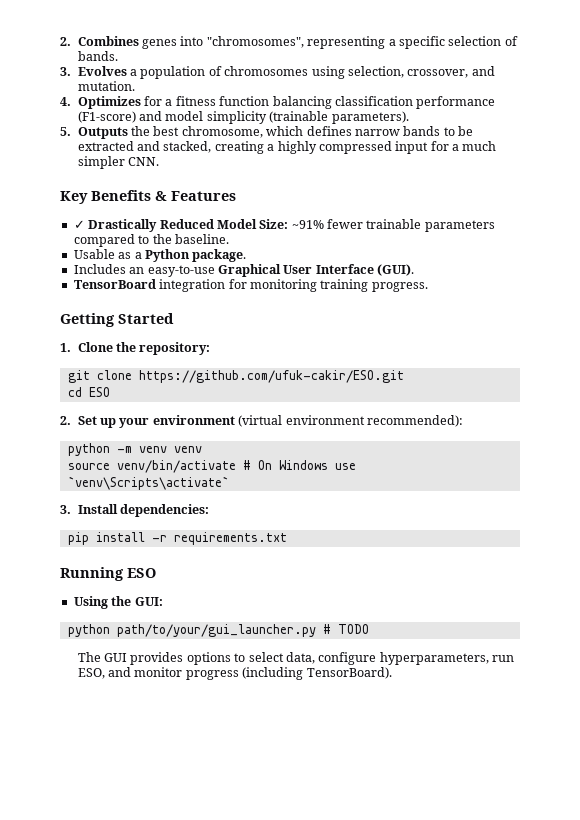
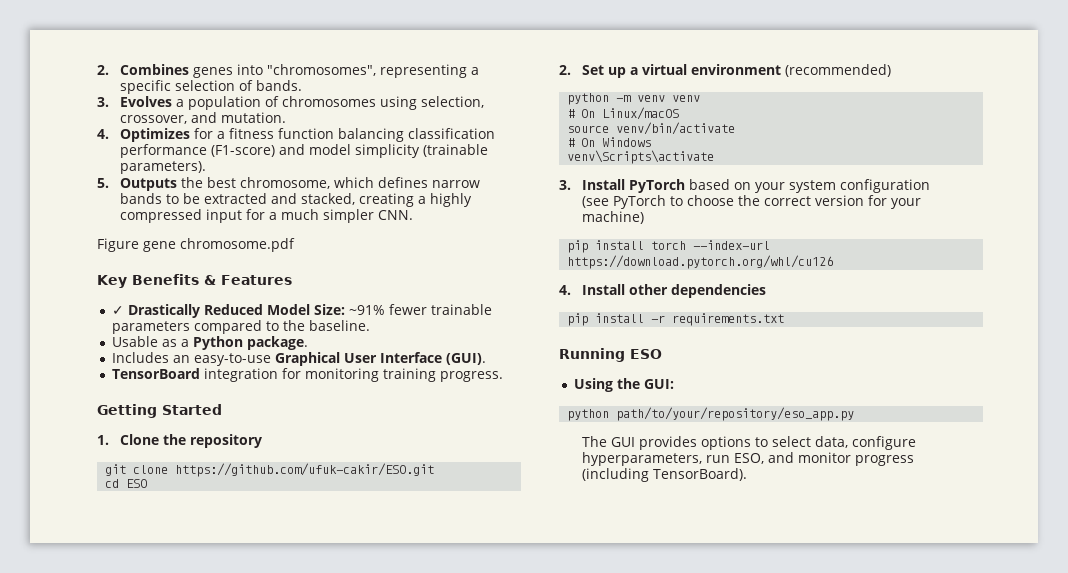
(160, 161) none -> [97,238,295,252] // Figure gene chromosome.pdf
[139,342,211,355] repository: -> [190,434,263,448] repository
[119,415,463,428] your environment (virtual environment recommended): -> [630,64,892,77] a virtual environment (recommended)
(202, 449) none -> [567,107,680,120] // # On Linux/macOS
(236, 466) none -> (736, 128) //
[334,463,356,470] [67,476,229,490] use `venv\Scripts\activate` -> [567,150,715,164] // venv\Scripts\activate
[120,504,210,517] dependencies: -> [629,179,931,193] [582,195,922,209] [582,211,645,224] [567,240,771,253] [567,255,834,269] [559,284,767,298] PyTorch based on your system configuration // (see PyTorch to choose the correct version for your machine) // pip install torch --index-url https://download.pytorch.org/whl/cu126 // 4. Install other dependencies
[116,624,369,637] path/to/your/gui_launcher.py # TODO -> [616,407,855,421] path/to/your/repository/eso_app.py

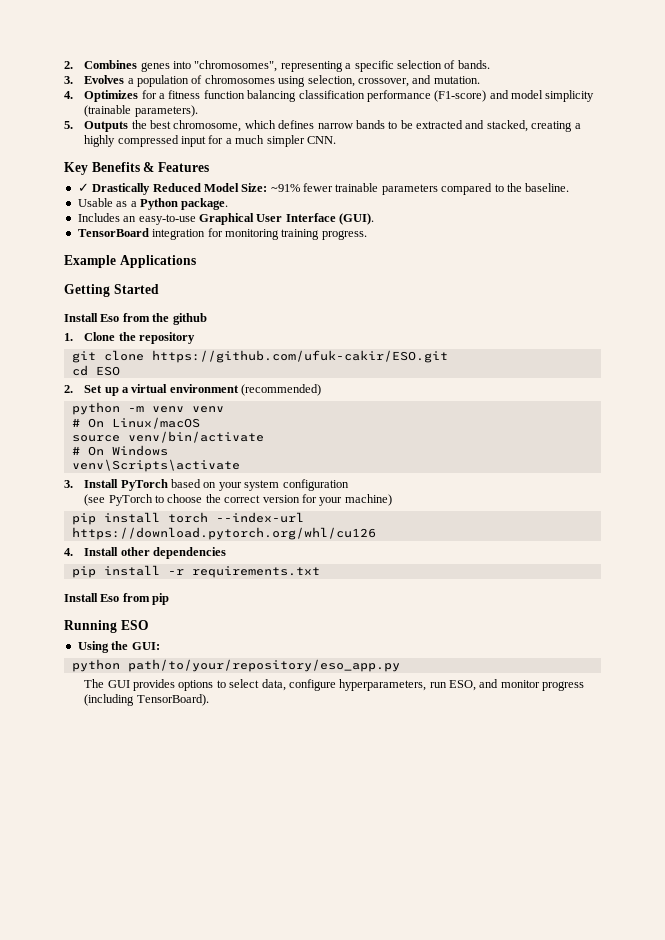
[97,238,295,252] // Figure gene chromosome.pdf -> (336, 140) none
(503, 376) none -> [64,255,196,268] // Example Applications
(222, 409) none -> [64,313,207,325] // Install Eso from the github
(785, 319) none -> [64,593,170,605] // Install Eso from pip

